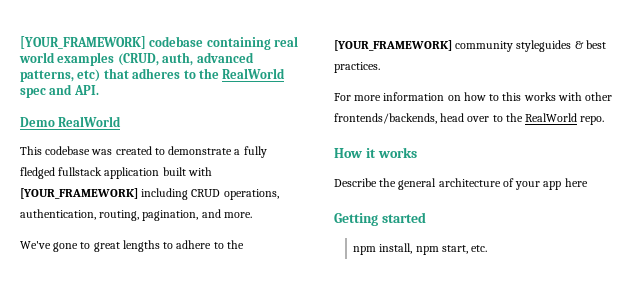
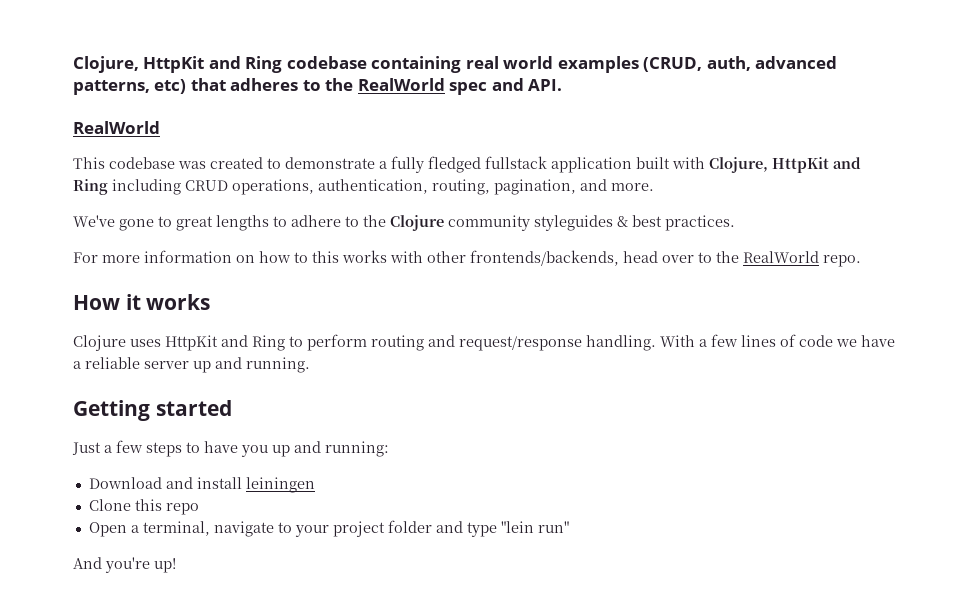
[20,36,146,49] [YOUR_FRAMEWORK] -> [73,56,283,73] Clojure, HttpKit and Ring
[20,117,55,127] Demo -> (563, 85) none
[20,188,138,199] [YOUR_FRAMEWORK] -> [709,157,861,173] [73,179,108,195] Clojure, HttpKit and Ring
[334,40,452,51] [YOUR_FRAMEWORK] -> [390,215,444,231] Clojure
[334,178,588,190] [334,212,426,226] [353,243,487,255] Describe the general architecture of your app here // Getting started // npm install, npm start, etc. -> [73,334,895,351] [73,357,310,373] [73,400,232,421] [72,440,389,457] [88,477,315,493] [88,499,199,515] [88,520,569,537] [73,557,176,573] Clojure uses HttpKit and Ring to perform routing and request/response handling. With a few lines of code we have a reliable server up and running. // Getting started // Just a few steps to have you up and running: // Download and install leiningen // Clone this repo // Open a terminal, navigate to your project folder and type "lein run" // And you're up!

